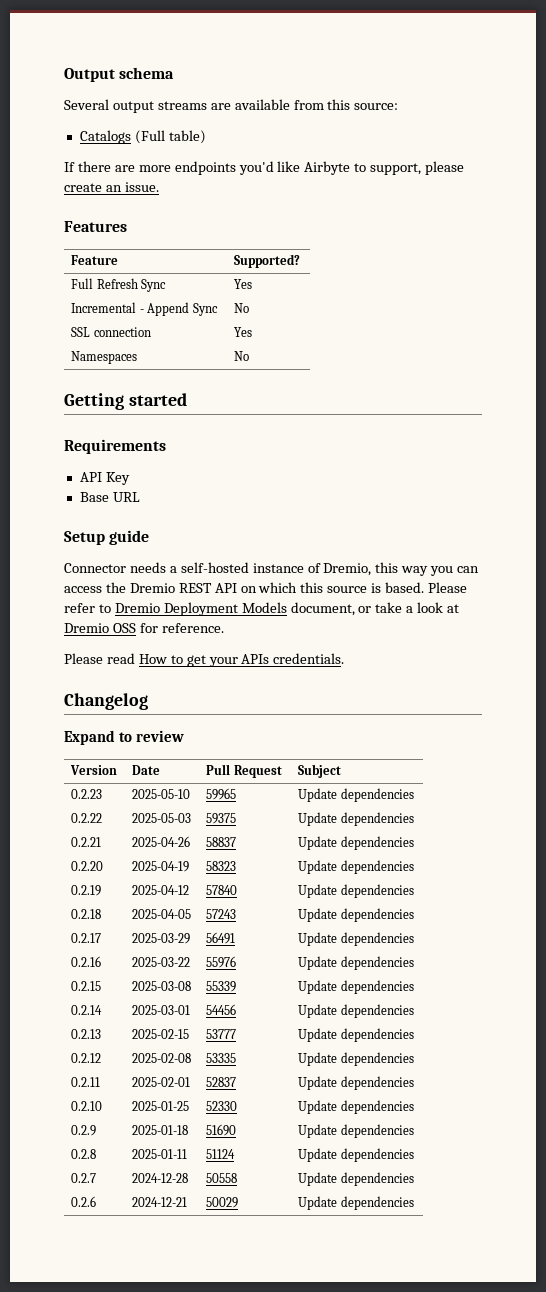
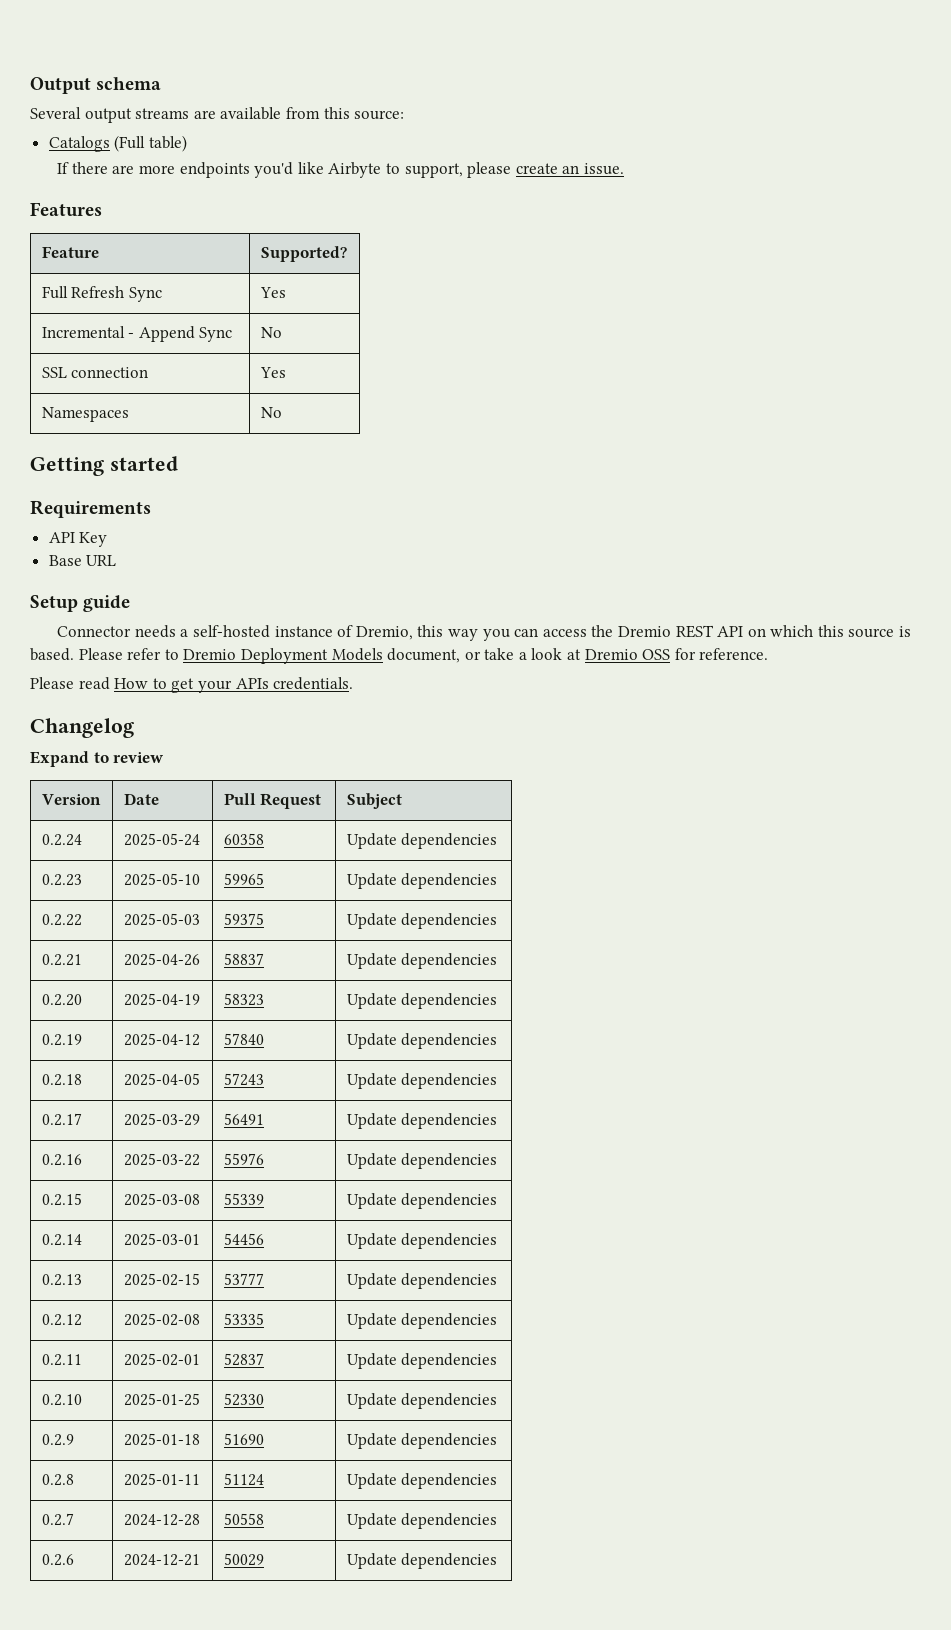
(342, 771) none -> [41,834,82,846] [123,833,200,846] [223,833,264,845] [346,833,498,849] // 0.2.24 | 2025-05-24 | 60358 | Update dependencies

